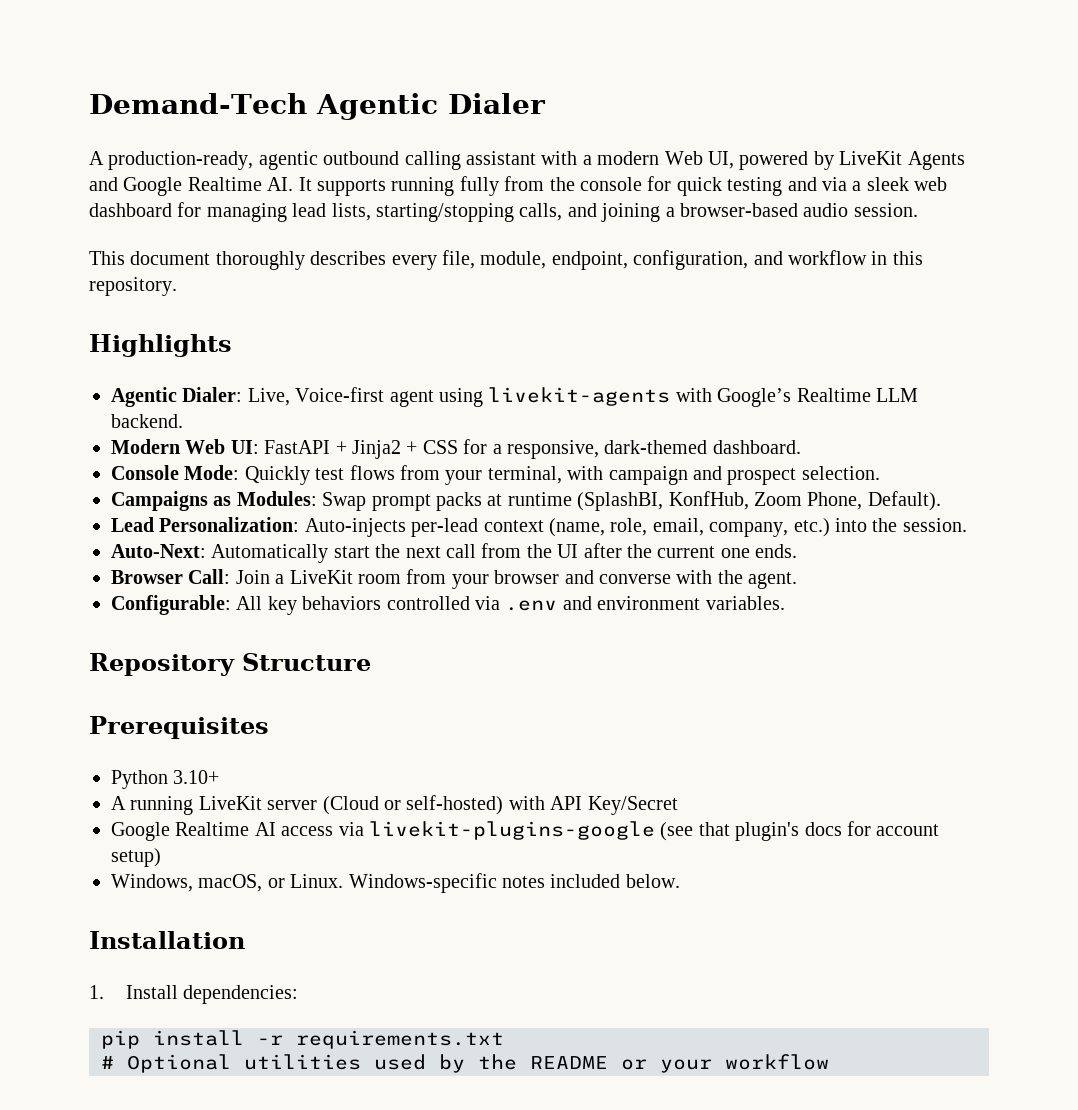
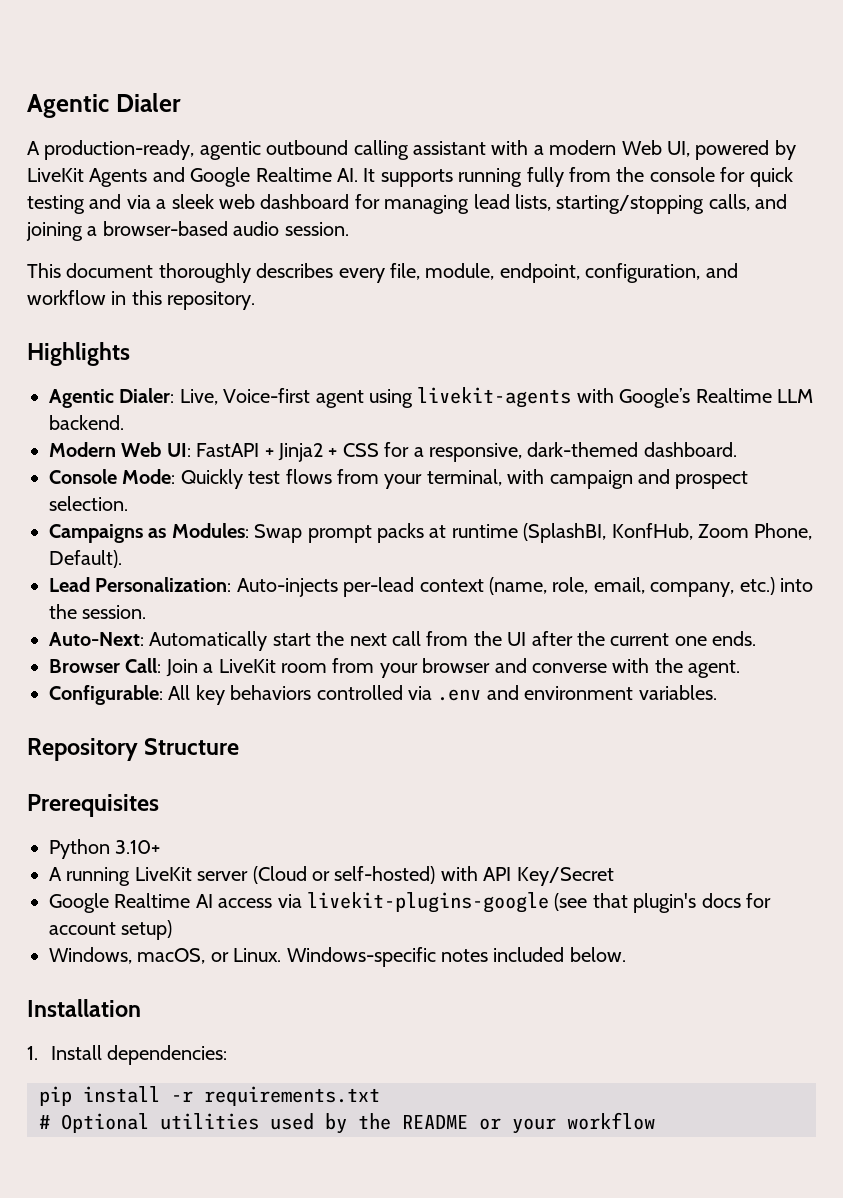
[89,93,307,114] Demand-Tech -> (27, 106) none

